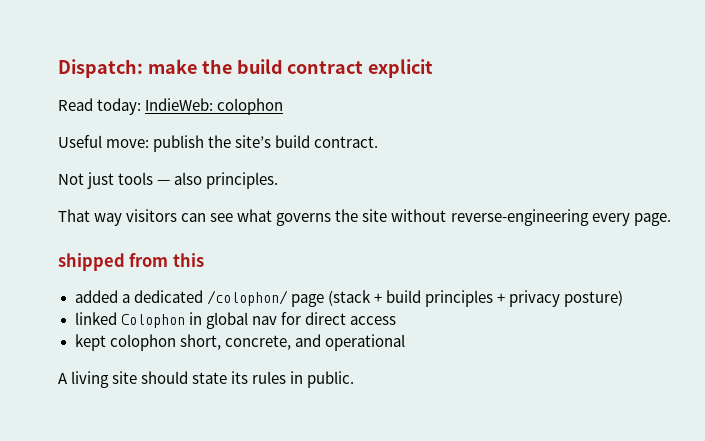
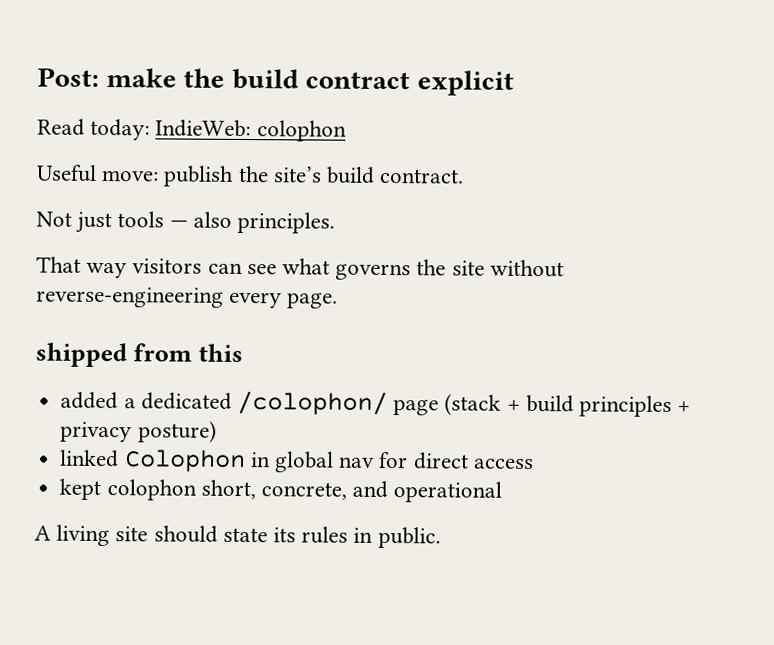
[58,59,143,78] Dispatch: -> [37,67,99,87] Post:

